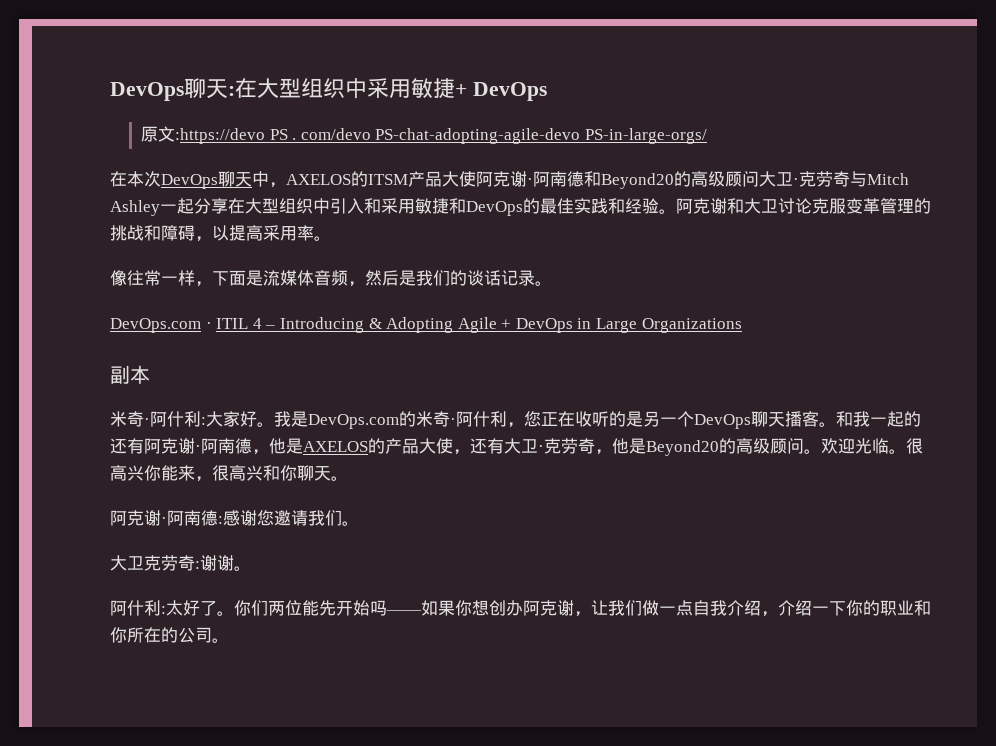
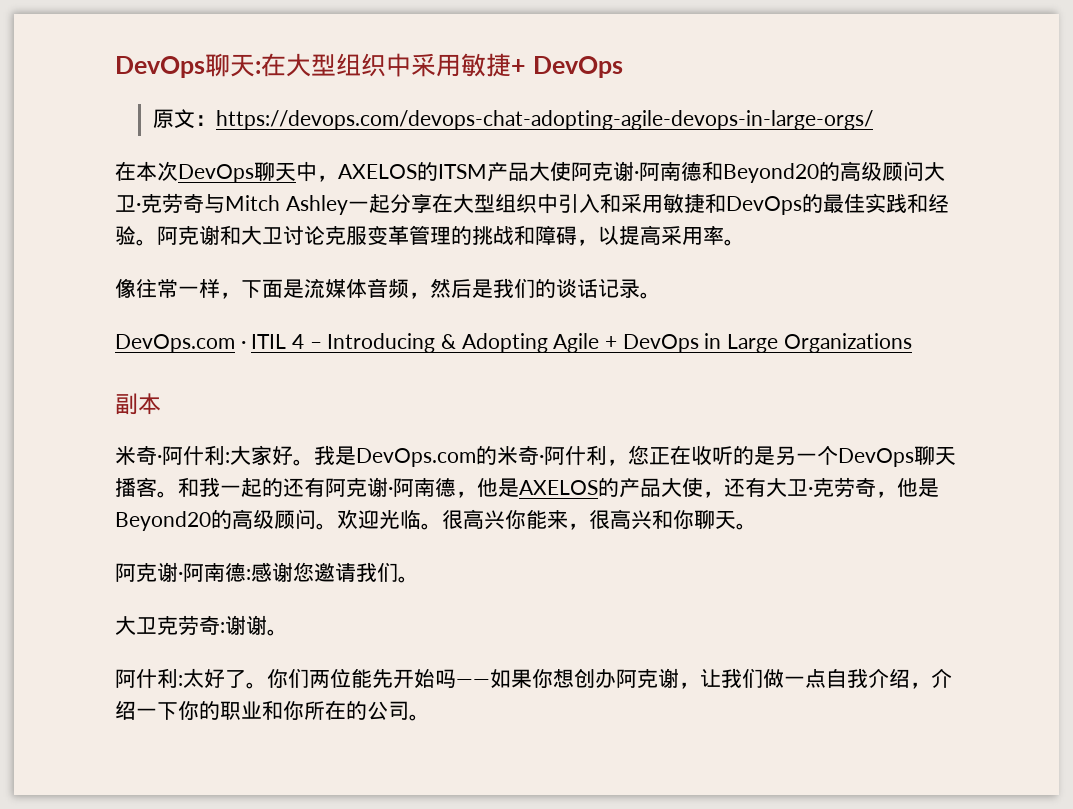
[175,128,707,144] :https://devo PS . com/devo PS-chat-adopting-agile-devo PS-in-large-orgs/ -> [194,110,873,130] ：https://devops.com/devops-chat-adopting-agile-devops-in-large-orgs/

